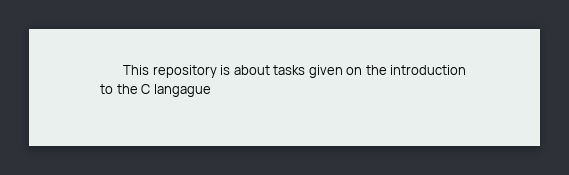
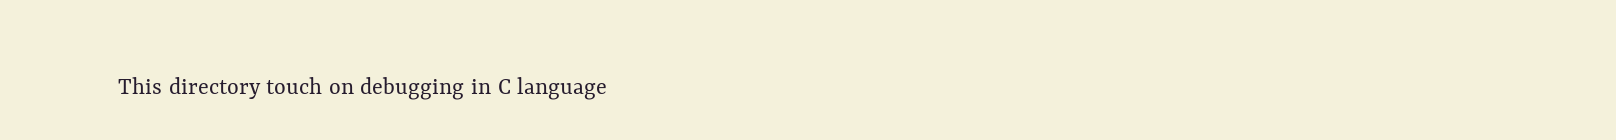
[152,65,467,78] [100,84,211,97] repository is about tasks given on the introduction to the C langague -> [168,77,608,100] directory touch on debugging in C language

